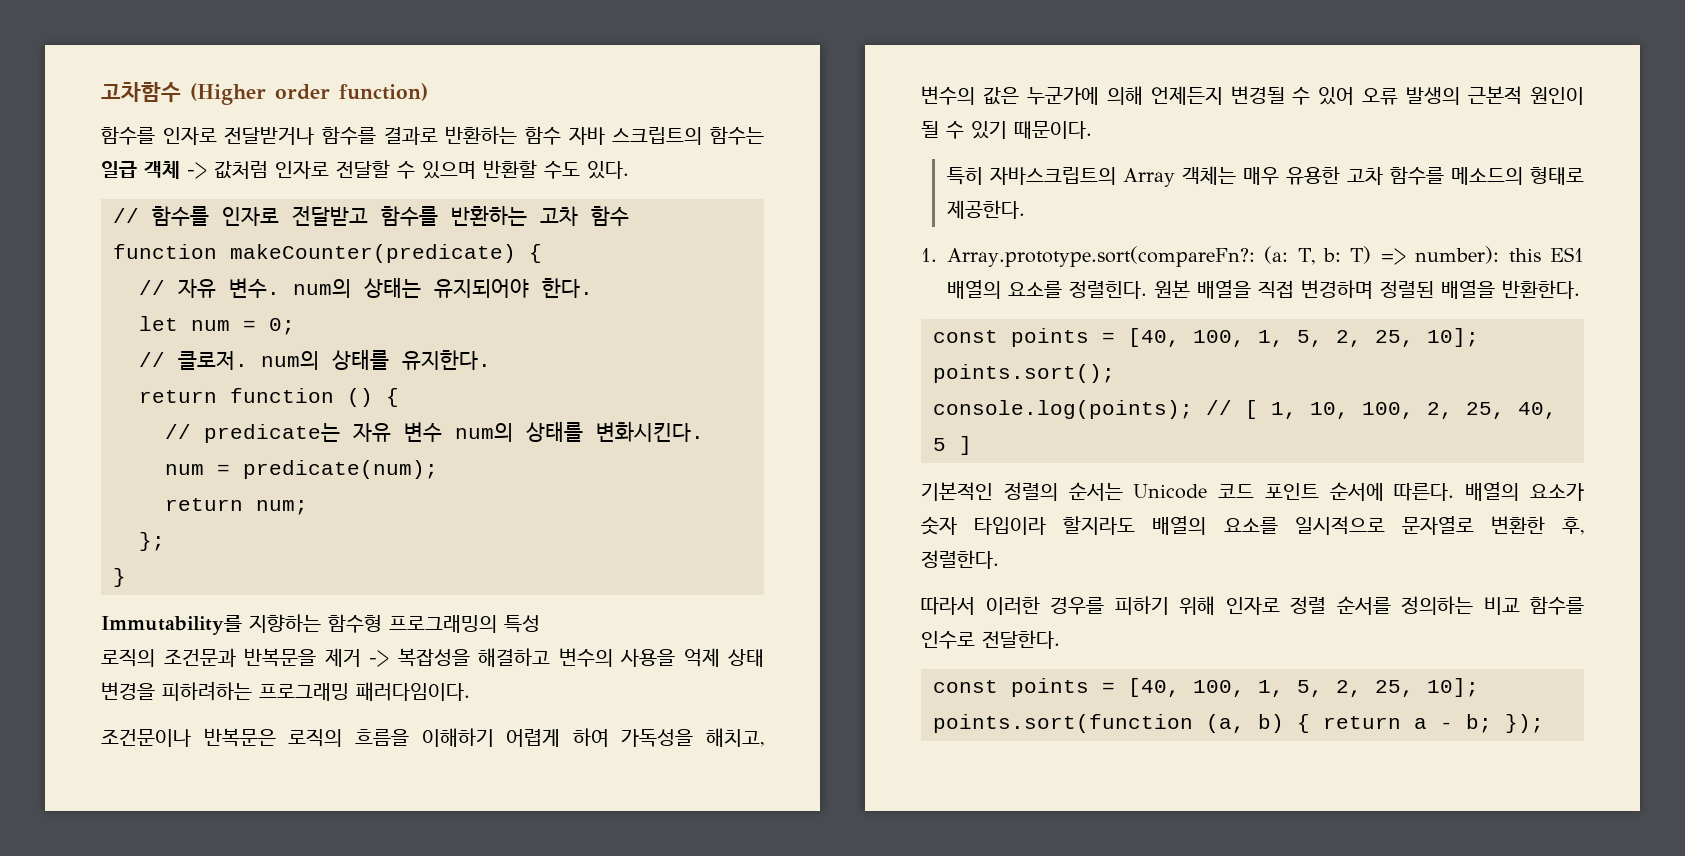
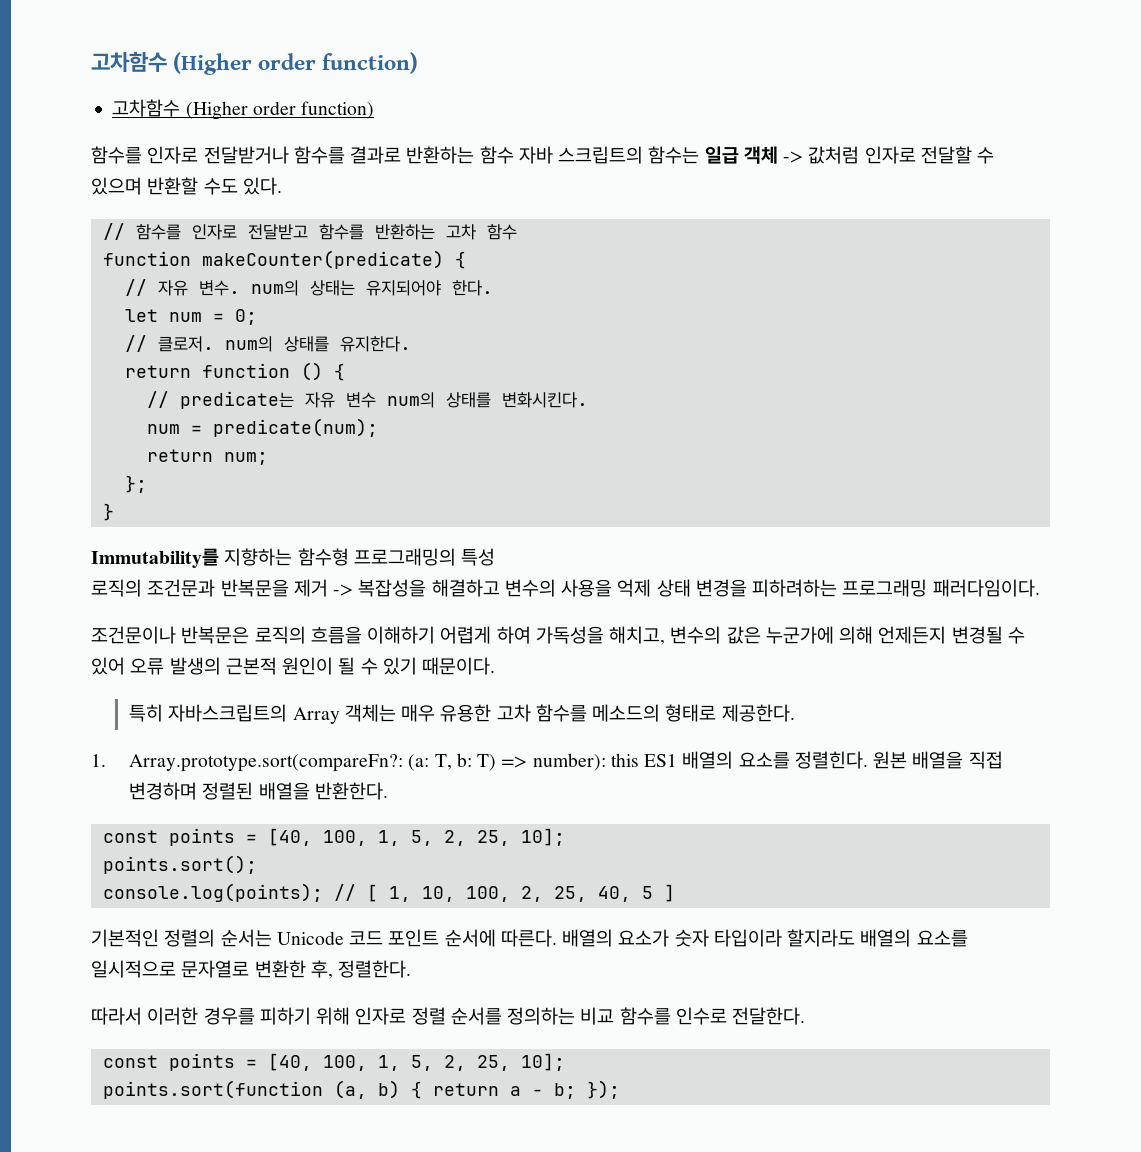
[101,82,428,105] 고차함수 (Higher order function) -> [91,51,419,75] [112,99,375,120] 고차함수 (Higher order function) // 고차함수 (Higher order function)

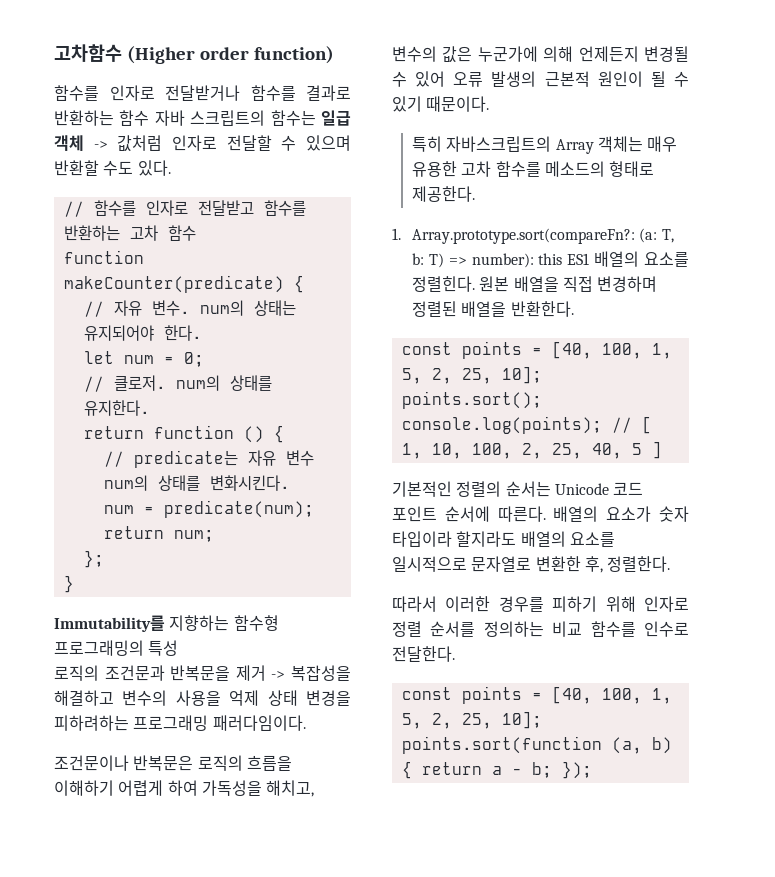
[91,51,419,75] [112,99,375,120] 고차함수 (Higher order function) // 고차함수 (Higher order function) -> [54,44,334,64] 고차함수 (Higher order function)

